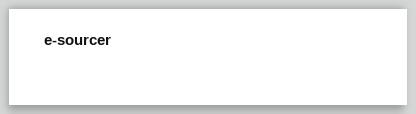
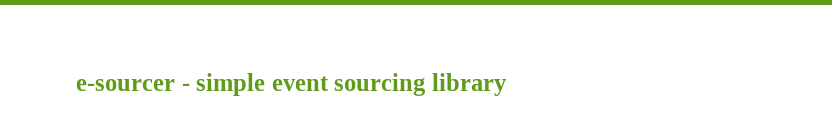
(111, 40) none -> [181,73,508,96] - simple event sourcing library

